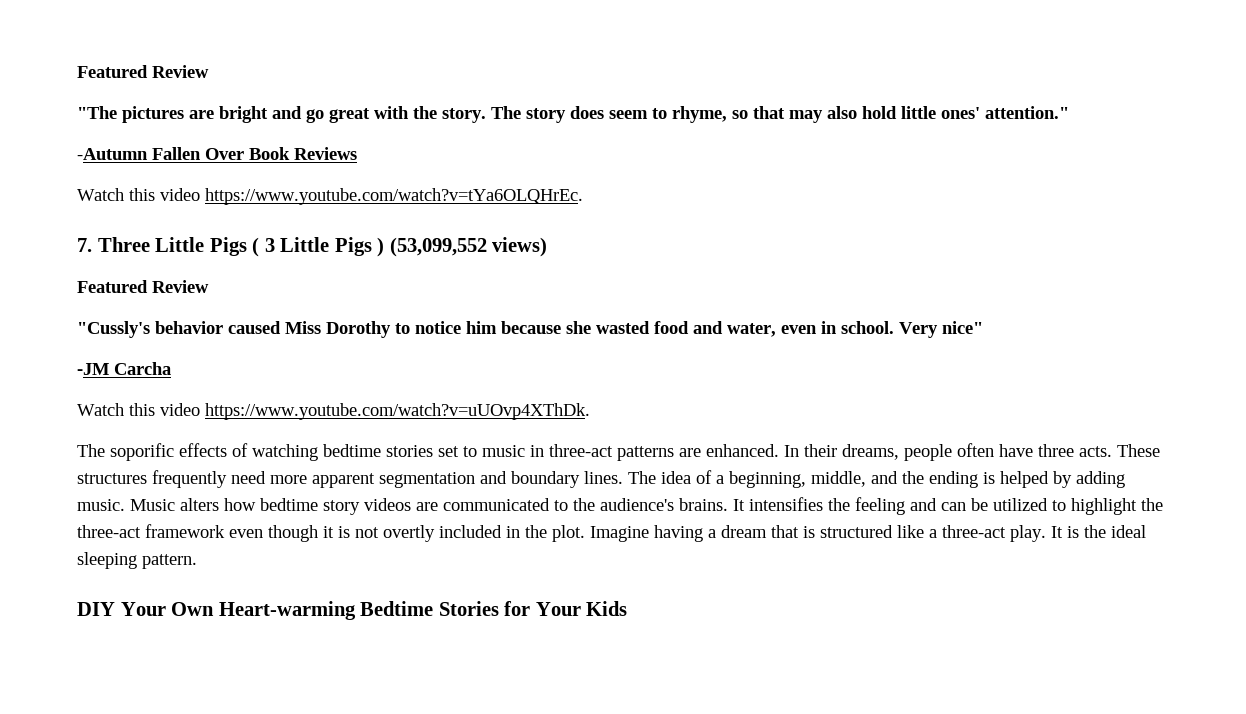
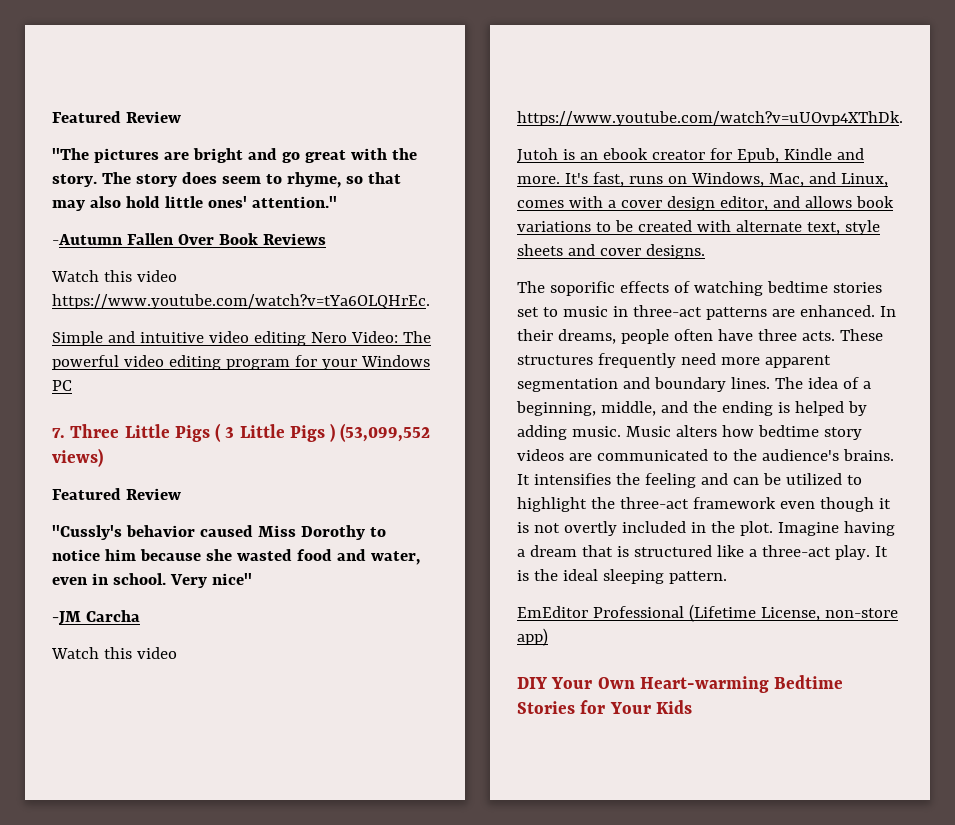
(583, 196) none -> [52,331,431,346] [52,355,430,370] [52,380,72,391] // Simple and intuitive video editing Nero Video: The powerful video editing program for your Windows PC
(590, 411) none -> [517,148,864,163] [517,172,888,187] [517,196,894,211] [517,220,880,235] [517,244,705,259] // Jutoh is an ebook creator for Epub, Kindle and more. It's fast, runs on Windows, Mac, and Linux, comes with a cover design editor, and allows book variations to be created with alternate text, style sheets and cover designs.
(197, 561) none -> [517,604,898,622] [517,628,548,646] // EmEditor Professional (Lifetime License, non-store app)

